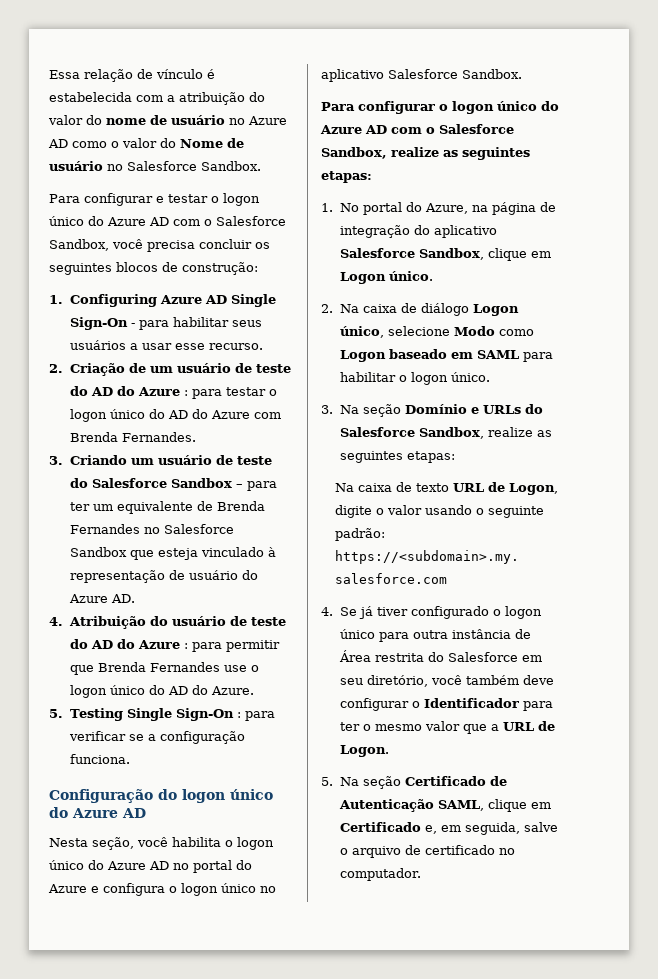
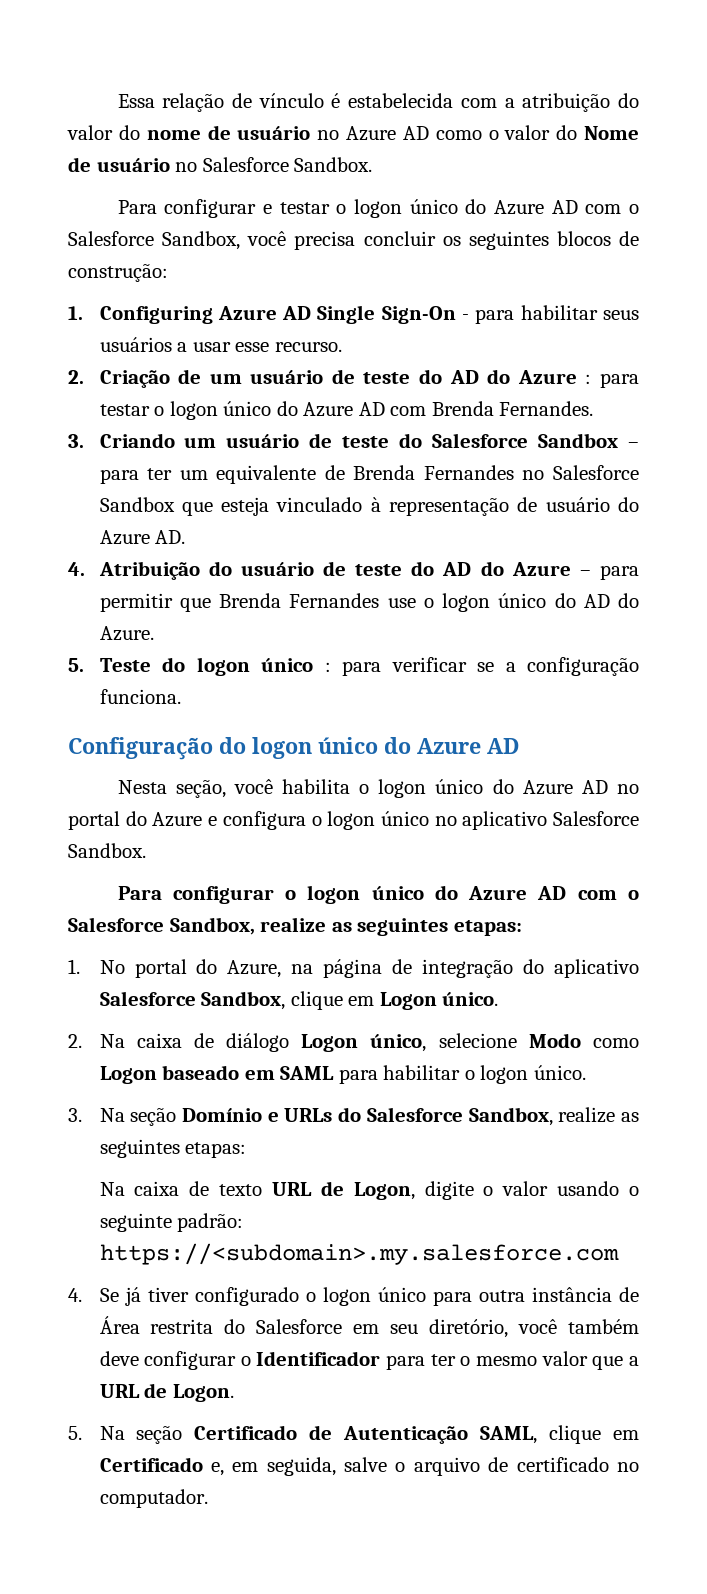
[167,409,250,419] AD do Azure -> [303,402,385,417] Azure AD
[183,643,188,649] : -> [579,570,591,576] –
[69,708,235,721] Testing Single Sign-On -> [99,657,314,676] Teste do logon único

